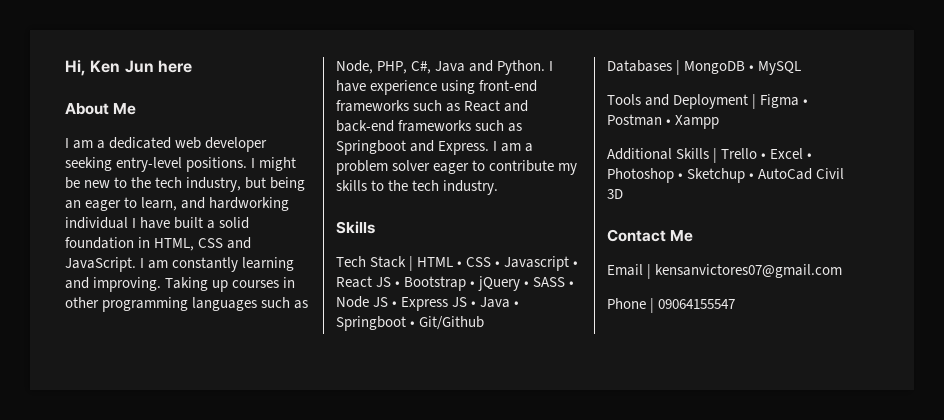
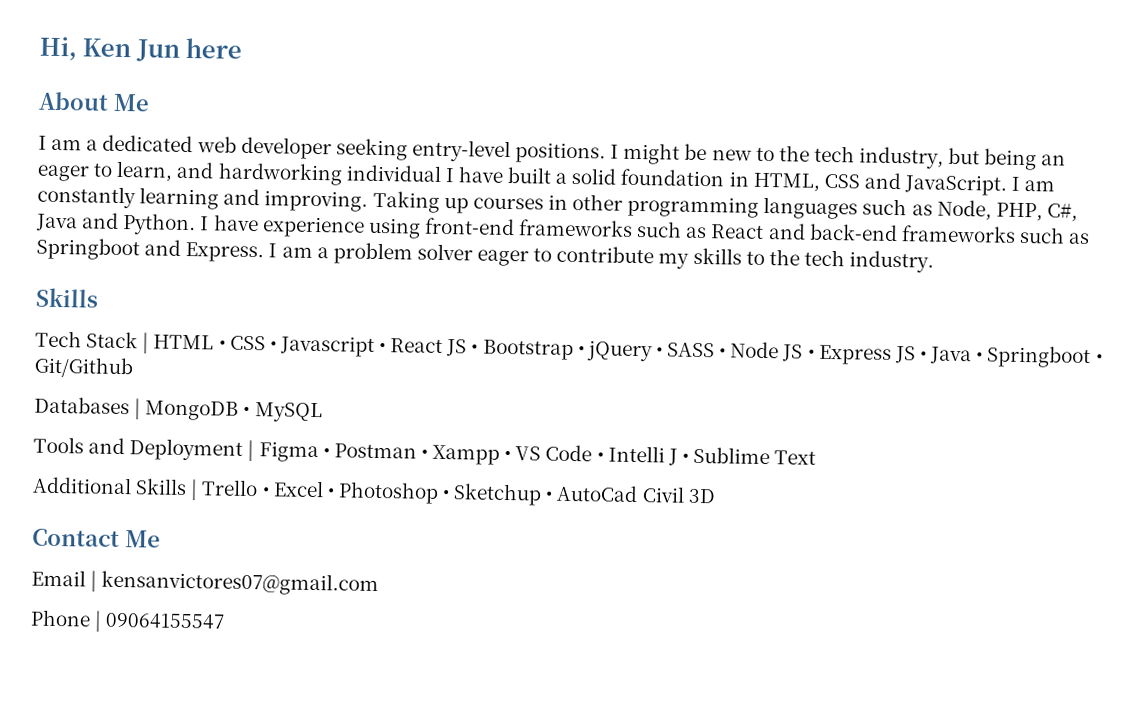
(720, 122) none -> [504,444,817,466] • VS Code • Intelli J • Sublime Text

